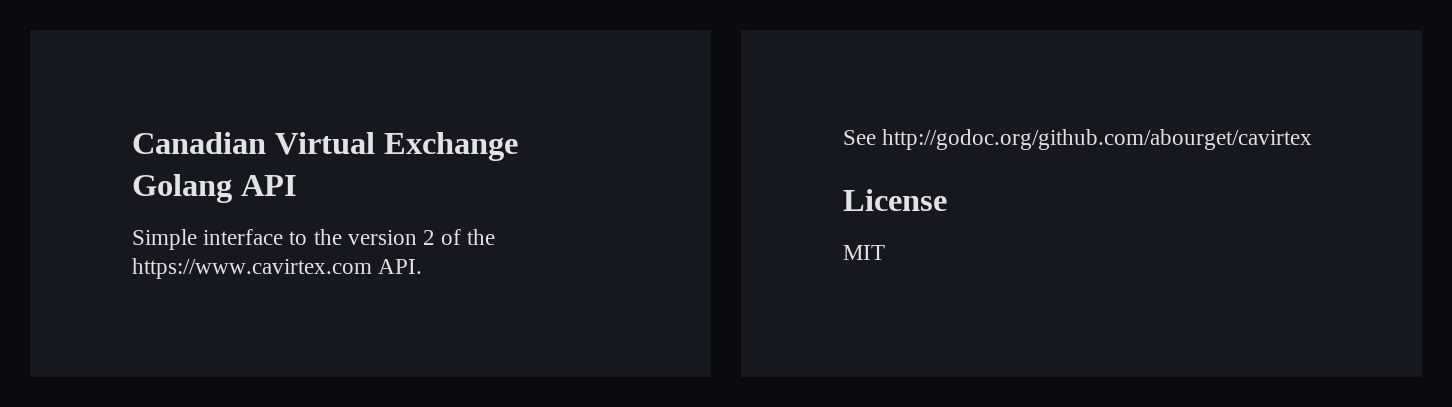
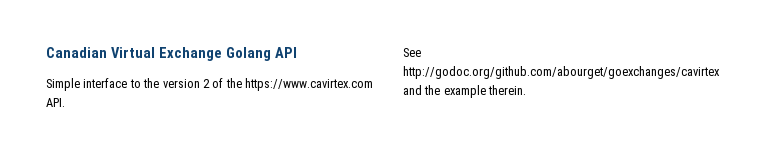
[882,129,1313,150] [843,189,947,211] [843,245,885,260] http://godoc.org/github.com/abourget/cavirtex // License // MIT -> [403,66,720,79] [403,85,527,98] http://godoc.org/github.com/abourget/goexchanges/cavirtex and the example therein.

